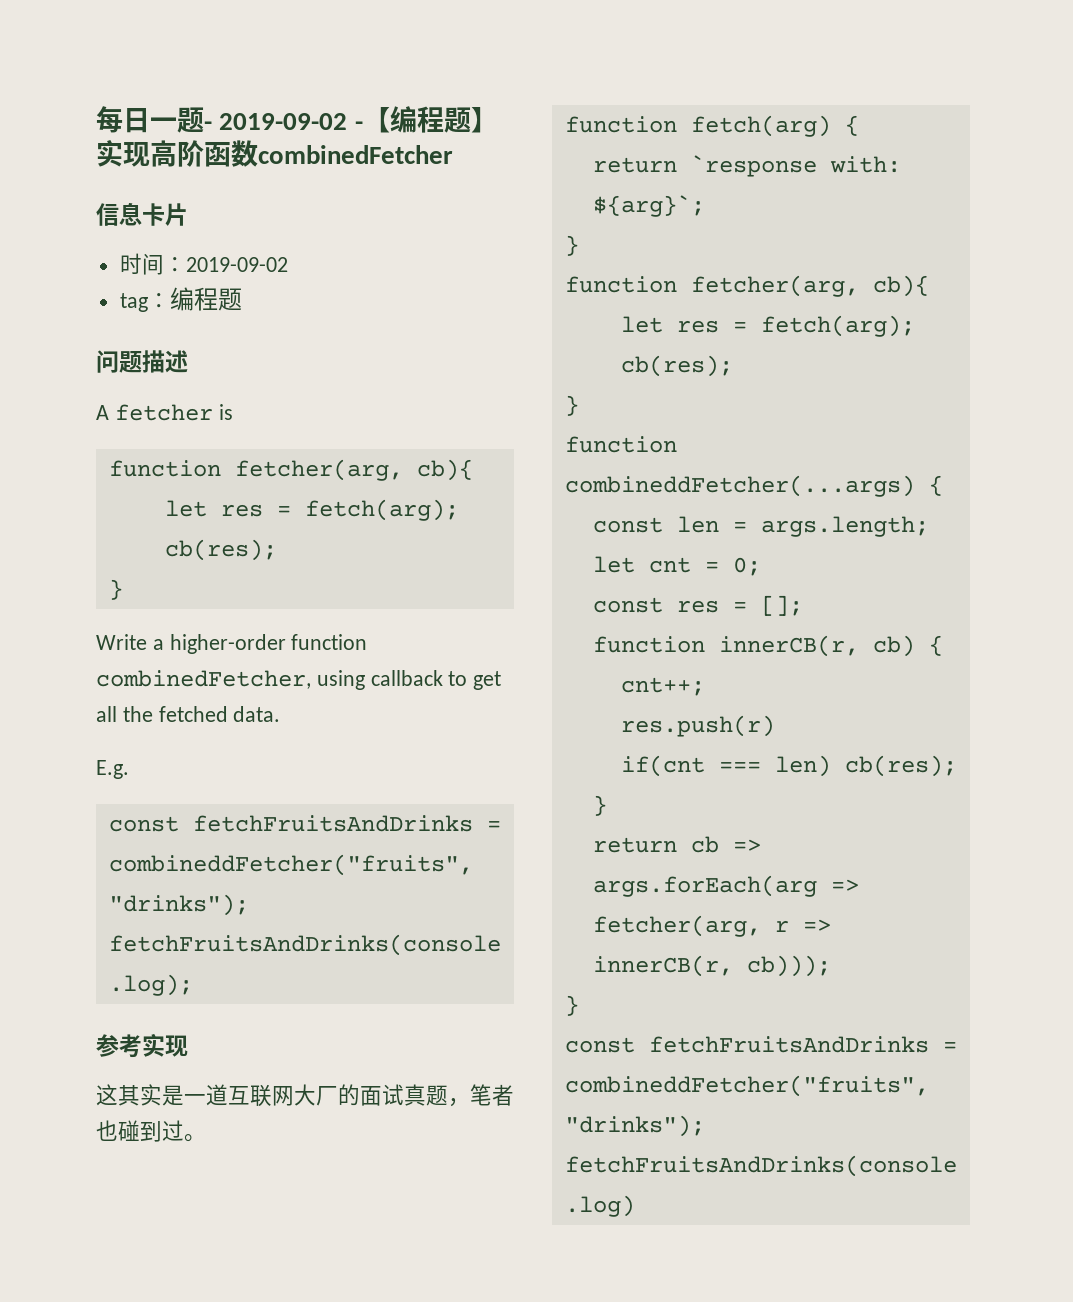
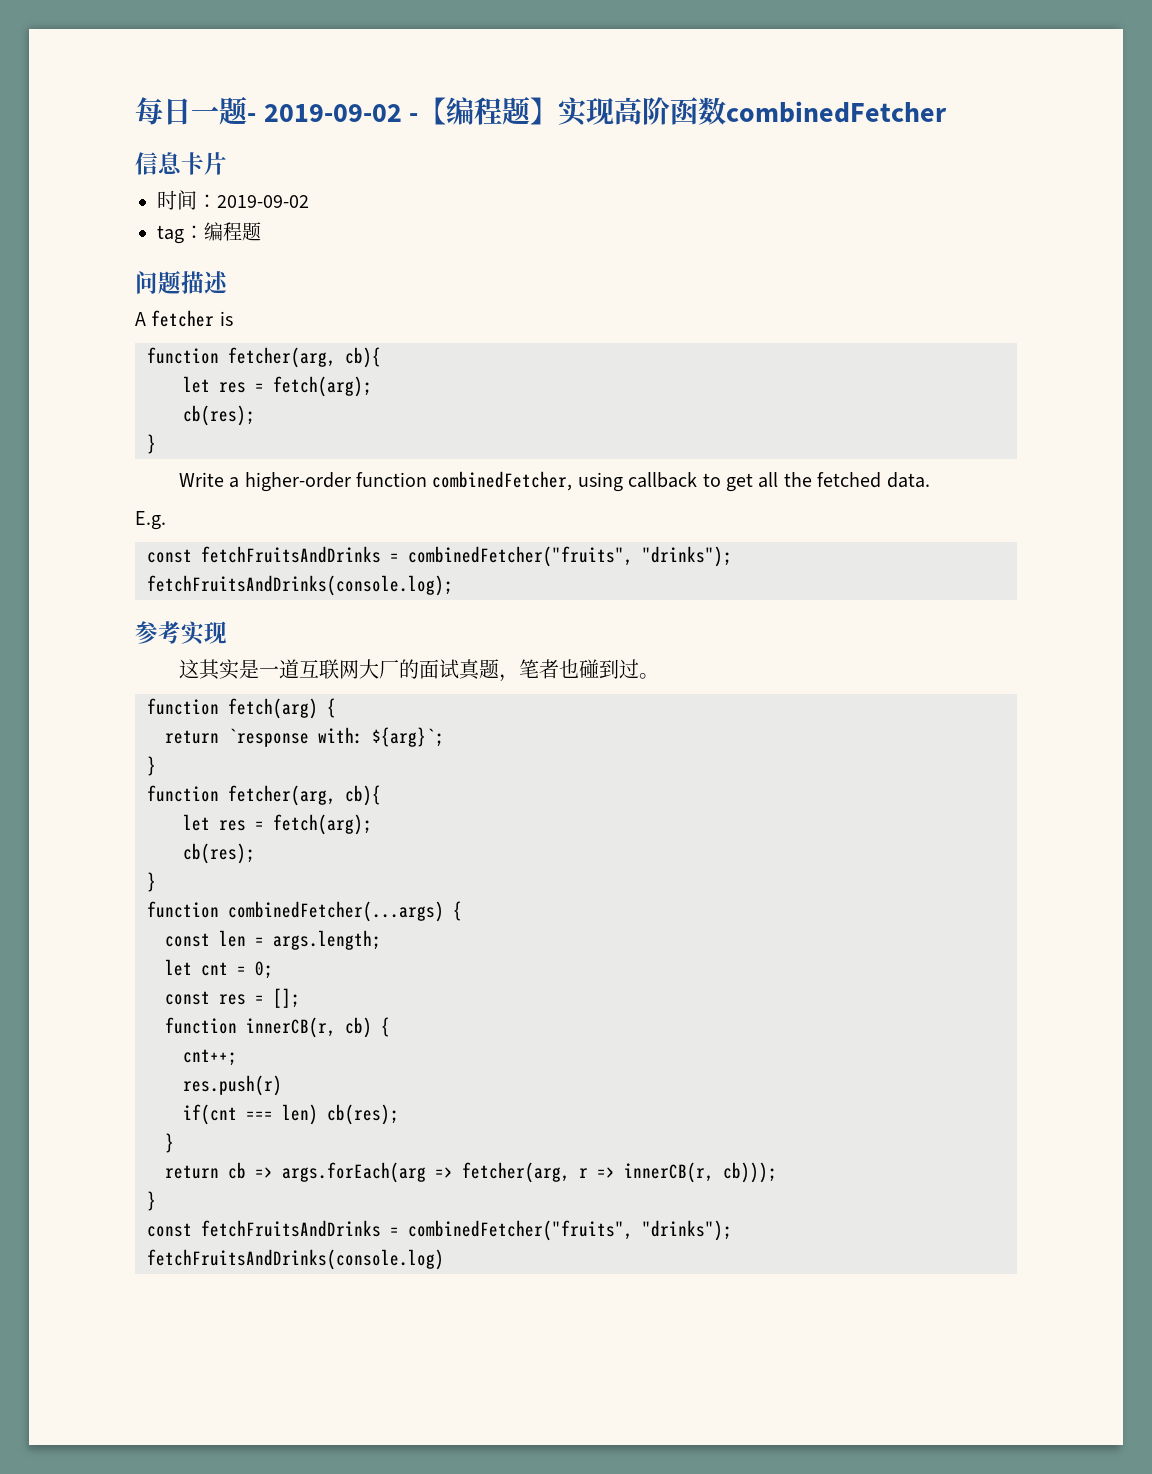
[108,854,473,876] combineddFetcher("fruits", -> [408,546,633,567] combinedFetcher("fruits",
[564,475,915,497] combineddFetcher(...args) -> [228,901,444,922] combinedFetcher(...args)
[564,1075,929,1097] combineddFetcher("fruits", -> [408,1220,633,1241] combinedFetcher("fruits",

